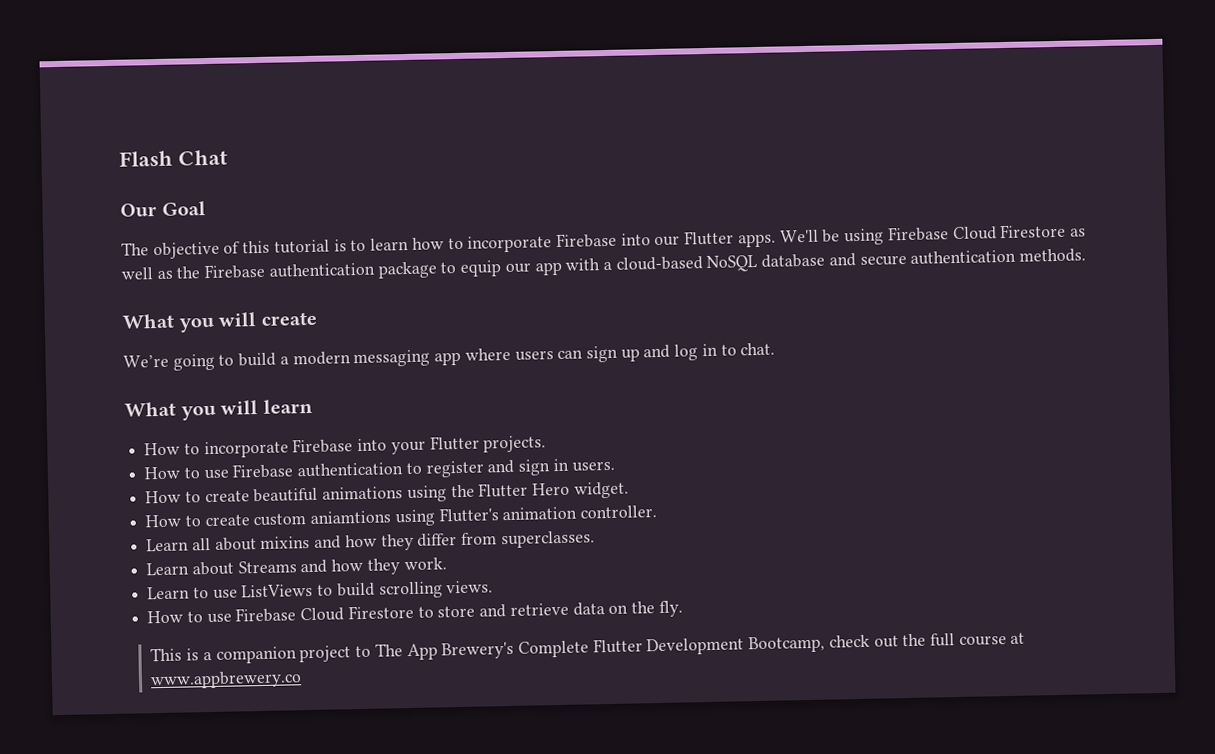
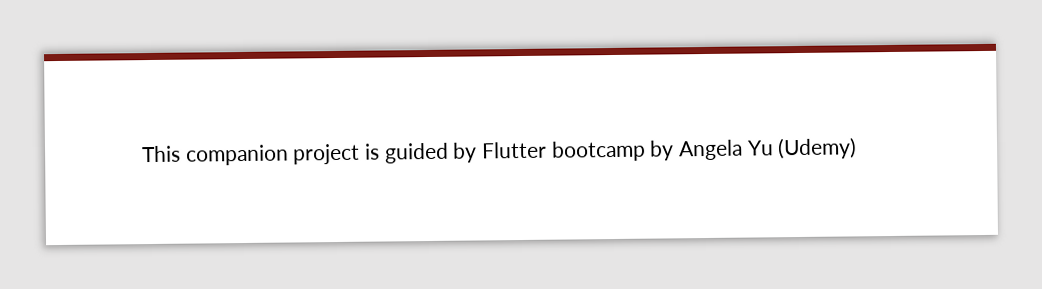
[119,149,228,167] [120,201,206,217] [121,223,1086,260] [121,248,1087,280] [122,311,317,333] [123,342,776,371] [124,398,313,421] [144,435,547,459] [144,458,615,480] [145,481,629,504] [145,505,658,528] [146,530,595,552] [146,557,447,576] [147,580,494,600] [147,600,683,624] [150,632,1026,664] [150,670,303,690] Flash Chat // Our Goal // The objective of this tutorial is to learn how to incorporate Firebase into our Flutter apps. We'll be using Firebase Cloud Firestore as well as the Firebase authentication package to equip our app with a cloud-based NoSQL database and secure authentication methods. // What you will create // We’re going to build a modern messaging app where users can sign up and log in to chat. // What you will learn // How to incorporate Firebase into your Flutter projects. // How to use Firebase authentication to register and sign in users. // How to create beautiful animations using the Flutter Hero widget. // How to create custom aniamtions using Flutter's animation controller. // Learn all about mixins and how they differ from superclasses. // Learn about Streams and how they work. // Learn to use ListViews to build scrolling views. // How to use Firebase Cloud Firestore to store and retrieve data on the fly. // This is a companion project to The App Brewery's Complete Flutter Development Bootcamp, check out the full course at www.appbrewery.co -> [141,137,858,166] This companion project is guided by Flutter bootcamp by Angela Yu (Udemy)

